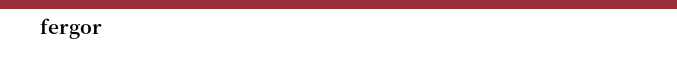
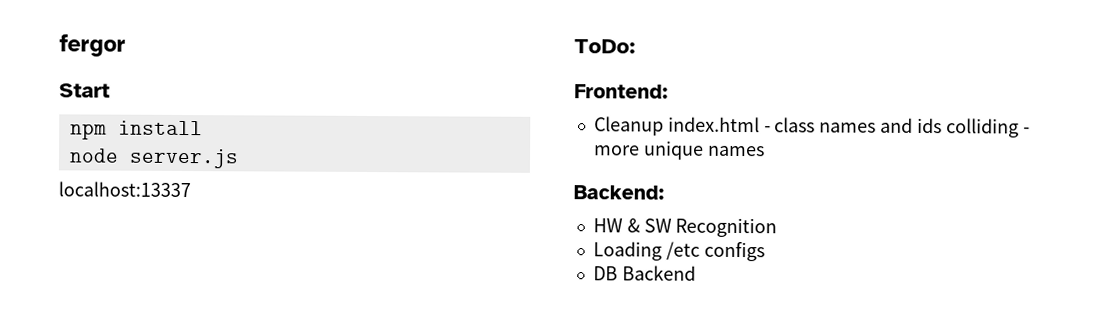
(102, 28) none -> [59,83,110,98] [69,120,203,140] [68,148,239,169] [58,181,191,198] [574,39,635,54] [574,84,668,99] [593,116,1030,138] [593,140,765,160] [573,185,664,200] [592,217,778,238] [592,241,765,262] [592,265,696,281] // Start // npm install // node server.js // localhost:13337 // ToDo: // Frontend: // Cleanup index.html - class names and ids colliding - more unique names // Backend: // HW & SW Recognition // Loading /etc configs // DB Backend

